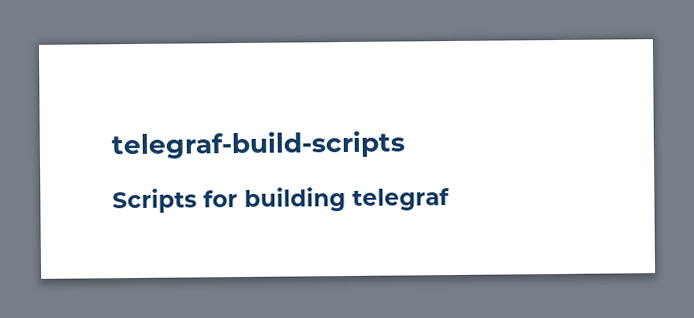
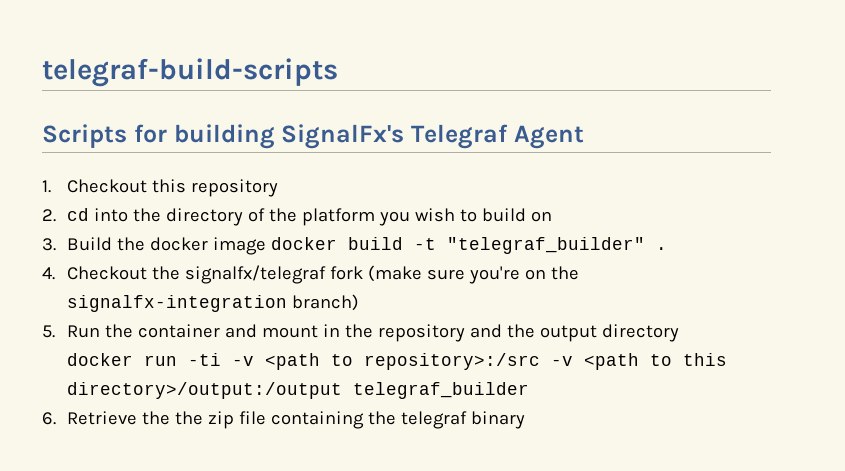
[352,188,450,211] telegraf -> [281,124,584,149] [42,179,278,197] [42,208,552,226] [42,237,667,255] [42,265,579,284] [66,294,359,312] [42,324,679,342] [66,353,727,370] [66,382,529,399] [42,411,525,429] SignalFx's Telegraf Agent // 1. Checkout this repository // 2. cd into the directory of the platform you wish to build on // 3. Build the docker image docker build -t "telegraf_builder" . // 4. Checkout the signalfx/telegraf fork (make sure you're on the signalfx-integration branch) // 5. Run the container and mount in the repository and the output directory // docker run -ti -v <path to repository>:/src -v <path to this directory>/output:/output telegraf_builder // 6. Retrieve the the zip file containing the telegraf binary

